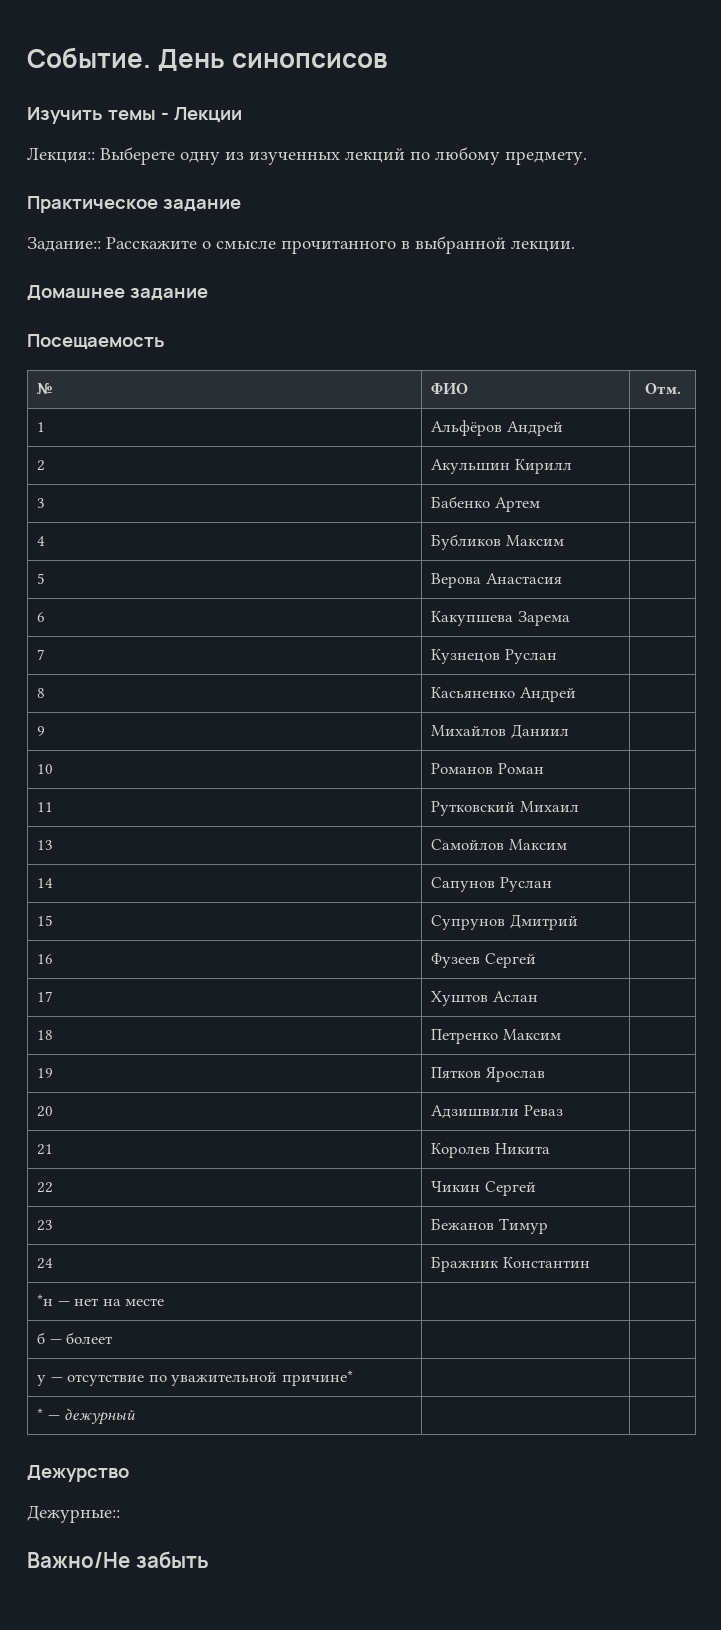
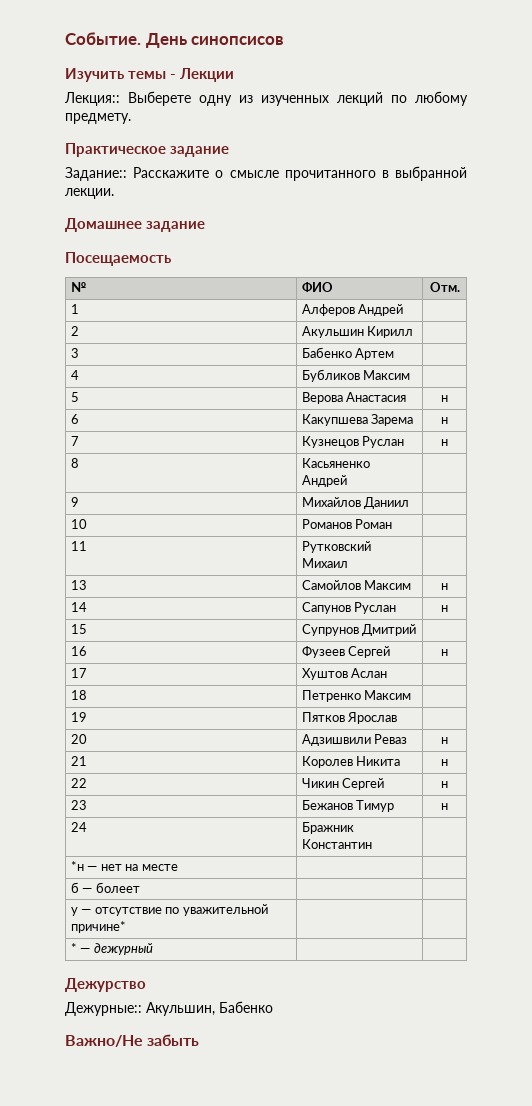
[431,420,503,436] Альфёров -> [302,304,356,316] Алферов
(562, 578) none -> [441,395,448,402] н
(570, 618) none -> [441,417,448,424] н
(557, 656) none -> [441,439,448,446] н
(567, 844) none -> [441,583,448,590] н
(552, 884) none -> [441,605,448,612] н
(536, 960) none -> [441,649,448,656] н
(563, 1110) none -> [441,737,448,744] н
(550, 1148) none -> [441,759,448,766] н
(536, 1188) none -> [441,781,448,788] н
(548, 1226) none -> [441,803,448,810] н
(120, 1514) none -> [146,1001,273,1016] Акульшин, Бабенко

